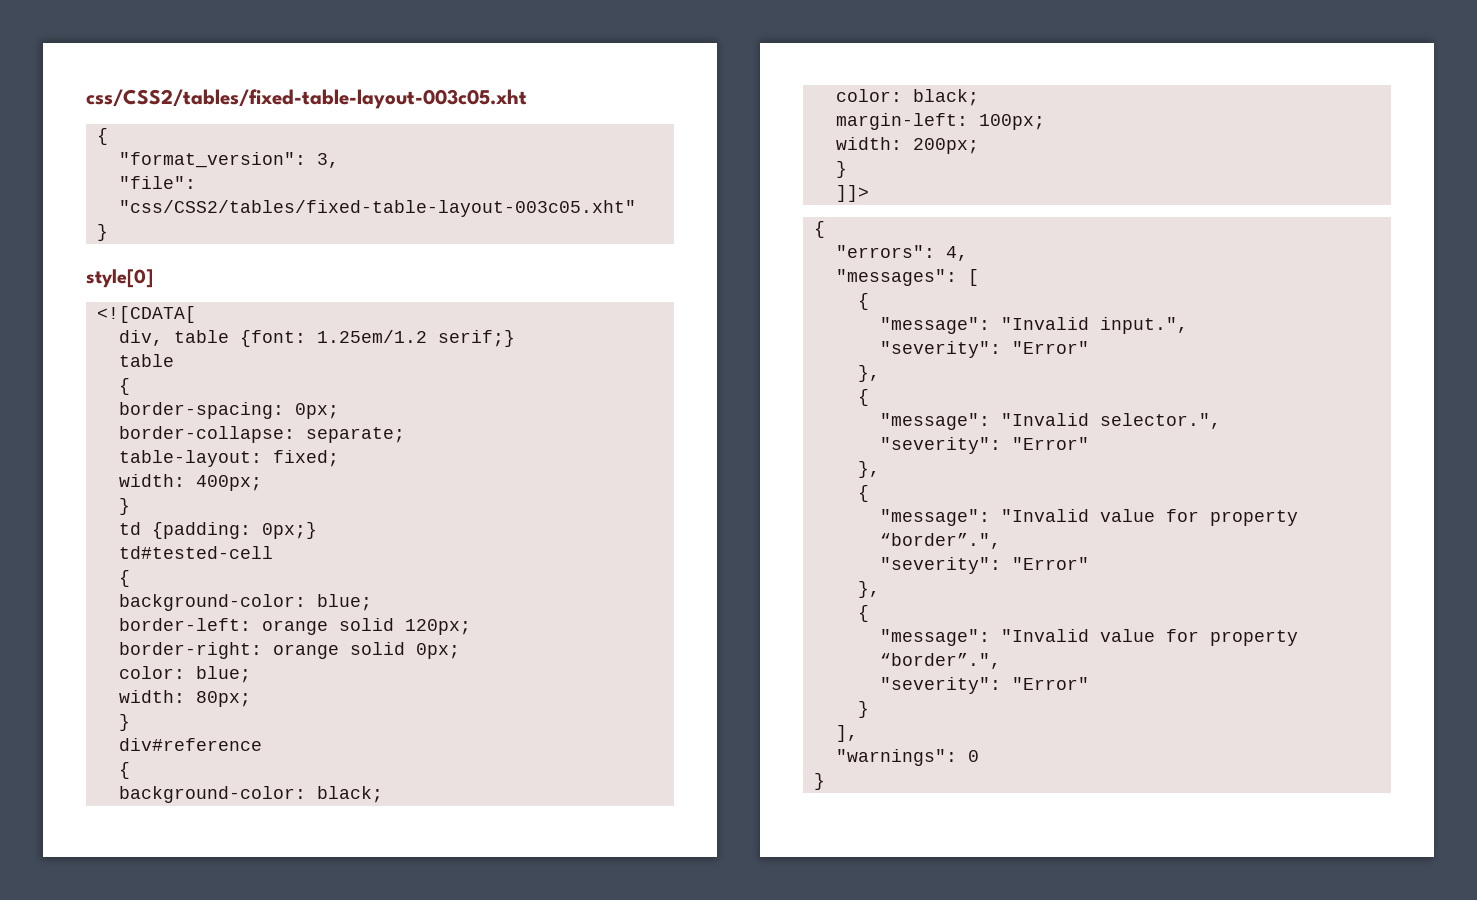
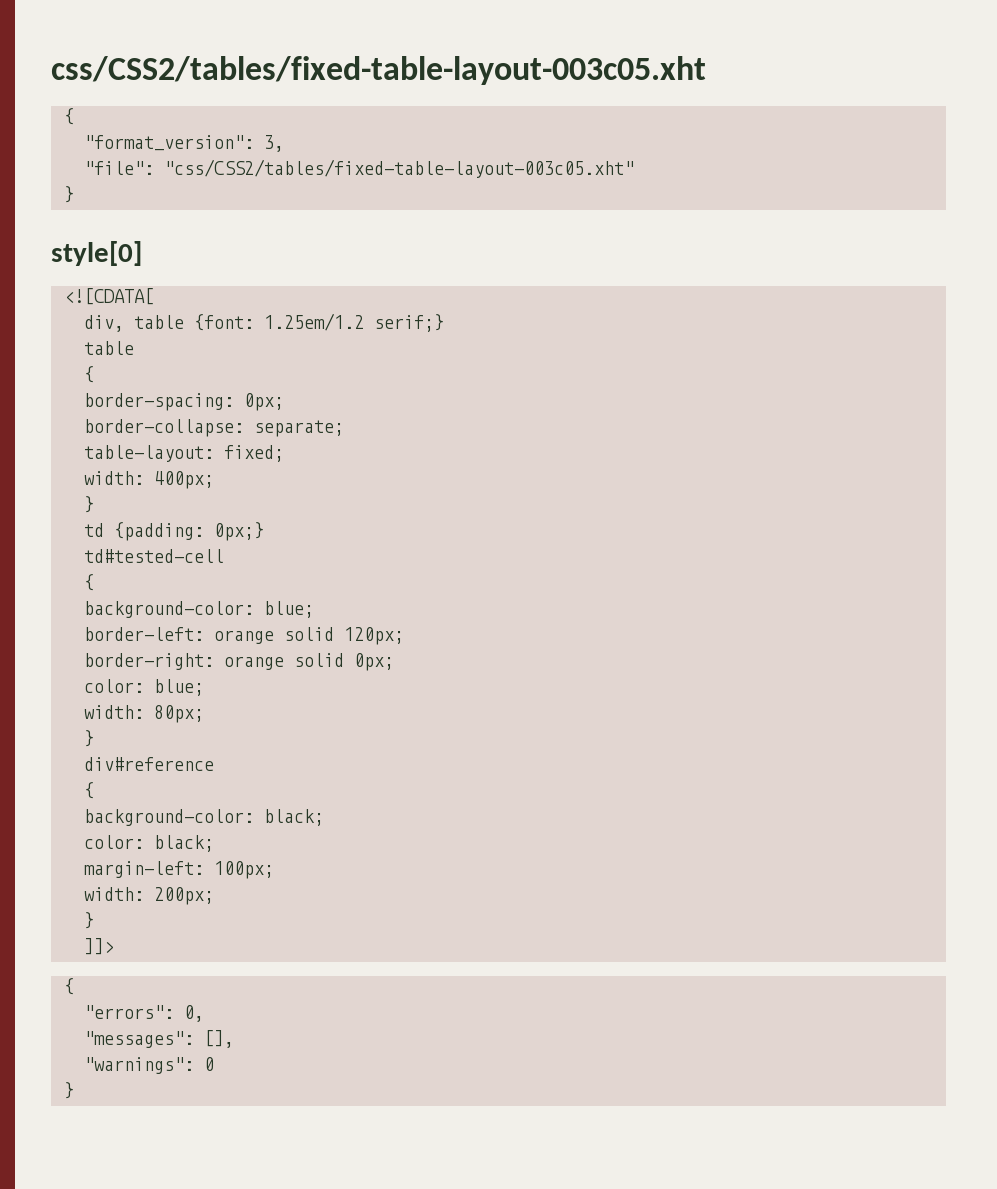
[945,246,968,261] 4, -> [183,1005,204,1022] 0,
[967,269,979,286] [857,293,869,310] [879,317,1188,334] [879,341,1089,358] [857,365,880,382] [857,389,869,406] [879,413,1221,430] [879,437,1089,454] [857,461,880,478] [857,485,869,502] [879,509,1298,526] [879,533,1001,549] [879,557,1089,574] [857,581,880,598] [857,605,869,622] [879,629,1298,646] [879,653,1001,669] [879,677,1089,694] [857,701,869,718] [835,725,858,742] [ // { // "message": "Invalid input.", // "severity": "Error" // }, // { // "message": "Invalid selector.", // "severity": "Error" // }, // { // "message": "Invalid value for property “border”.", // "severity": "Error" // }, // { // "message": "Invalid value for property “border”.", // "severity": "Error" // } // ], -> [203,1030,234,1048] [],

